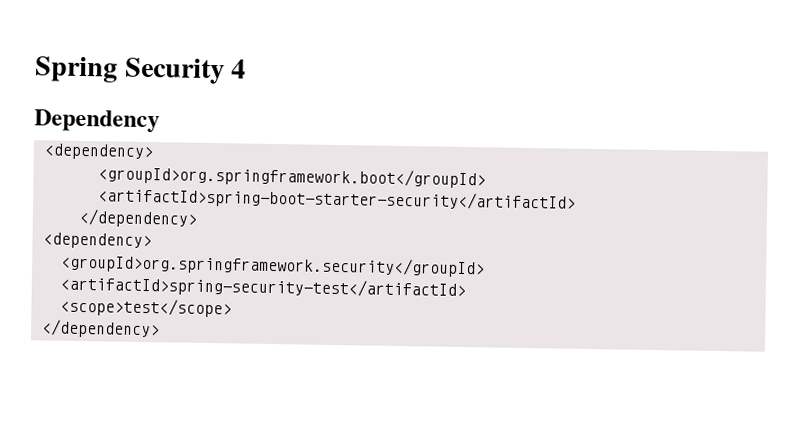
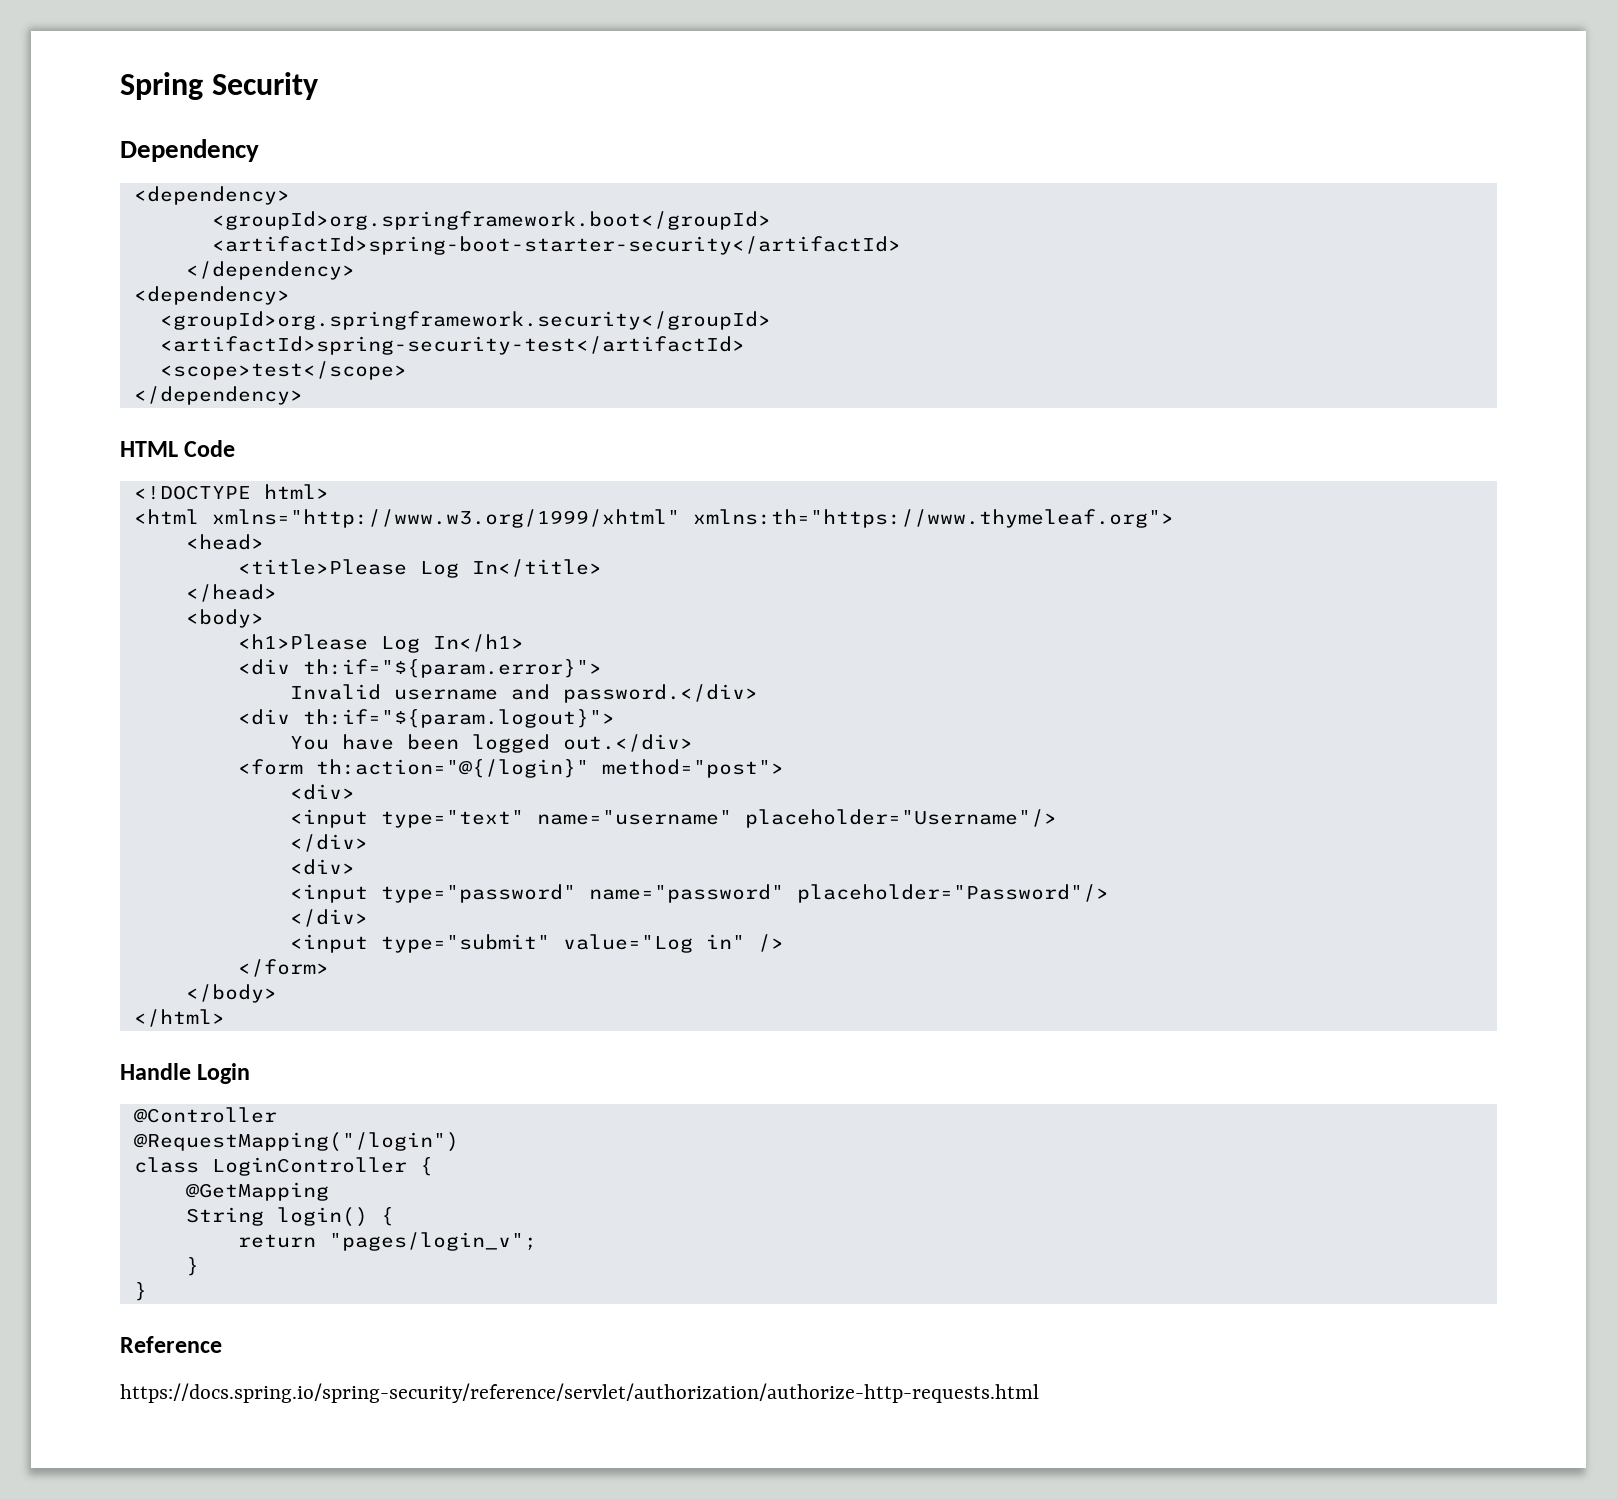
[231,59,247,79] 4 -> (318, 86) none
(160, 329) none -> [120,440,236,457] [133,484,329,500] [133,509,1174,528] [185,534,264,550] [237,559,602,578] [185,584,277,602] [185,609,264,628] [237,634,524,653] [237,659,602,678] [289,684,758,703] [237,709,615,728] [289,734,693,753] [237,759,784,778] [289,784,355,800] [289,809,1057,828] [289,834,368,852] [289,859,355,875] [289,884,1109,903] [289,909,368,927] [289,934,784,953] [237,959,329,977] [185,984,277,1003] [133,1009,225,1027] [120,1063,251,1084] [133,1107,277,1123] [133,1132,459,1152] [133,1157,433,1176] [185,1182,329,1201] [185,1207,394,1227] [237,1232,537,1251] [185,1257,199,1276] [133,1282,147,1301] [120,1336,222,1353] [120,1383,1039,1403] // HTML Code // <!DOCTYPE html> // <html xmlns="http://www.w3.org/1999/xhtml" xmlns:th="https://www.thymeleaf.org"> // <head> // <title>Please Log In</title> // </head> // <body> // <h1>Please Log In</h1> // <div th:if="${param.error}"> // Invalid username and password.</div> // <div th:if="${param.logout}"> // You have been logged out.</div> // <form th:action="@{/login}" method="post"> // <div> // <input type="text" name="username" placeholder="Username"/> // </div> // <div> // <input type="password" name="password" placeholder="Password"/> // </div> // <input type="submit" value="Log in" /> // </form> // </body> // </html> // Handle Login // @Controller // @RequestMapping("/login") // class LoginController { // @GetMapping // String login() { // return "pages/login_v"; // } // } // Reference // https://docs.spring.io/spring-security/reference/servlet/authorization/authorize-http-requests.html

